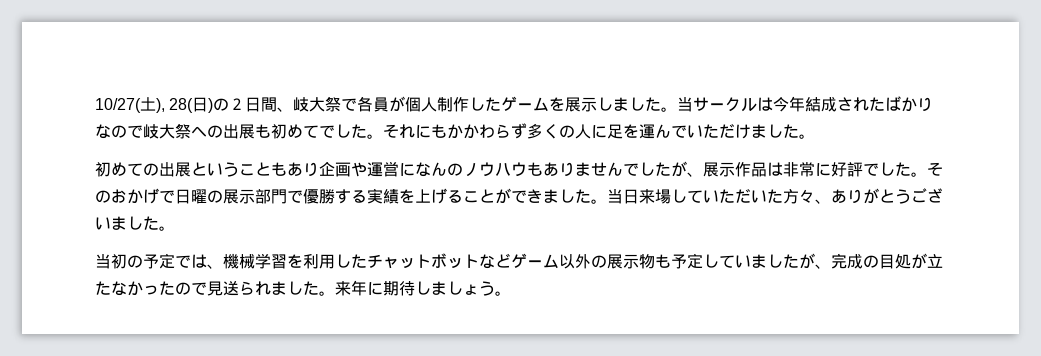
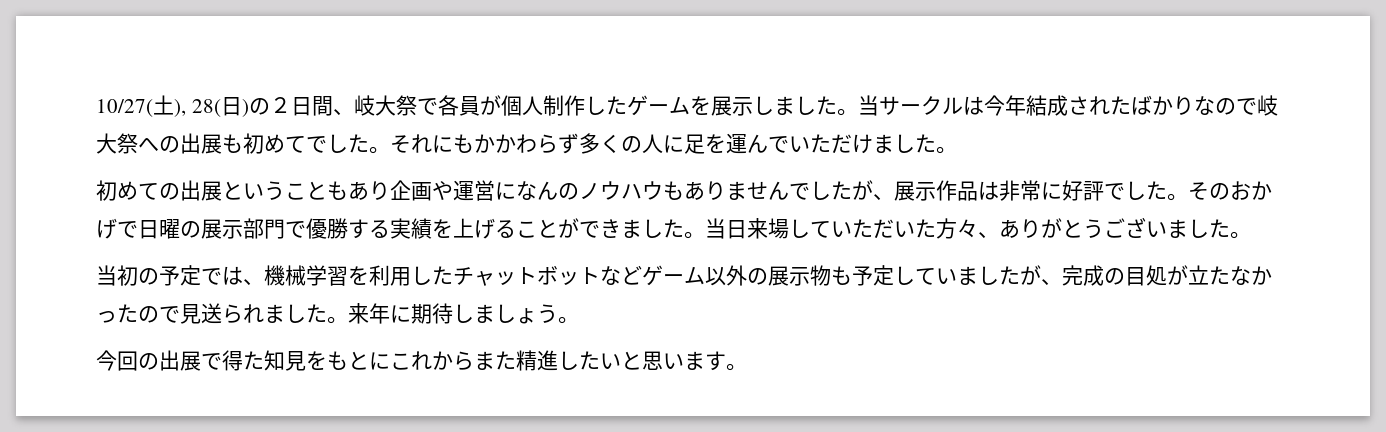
(511, 293) none -> [96,350,747,371] // 今回の出展で得た知見をもとにこれからまた精進したいと思います。

